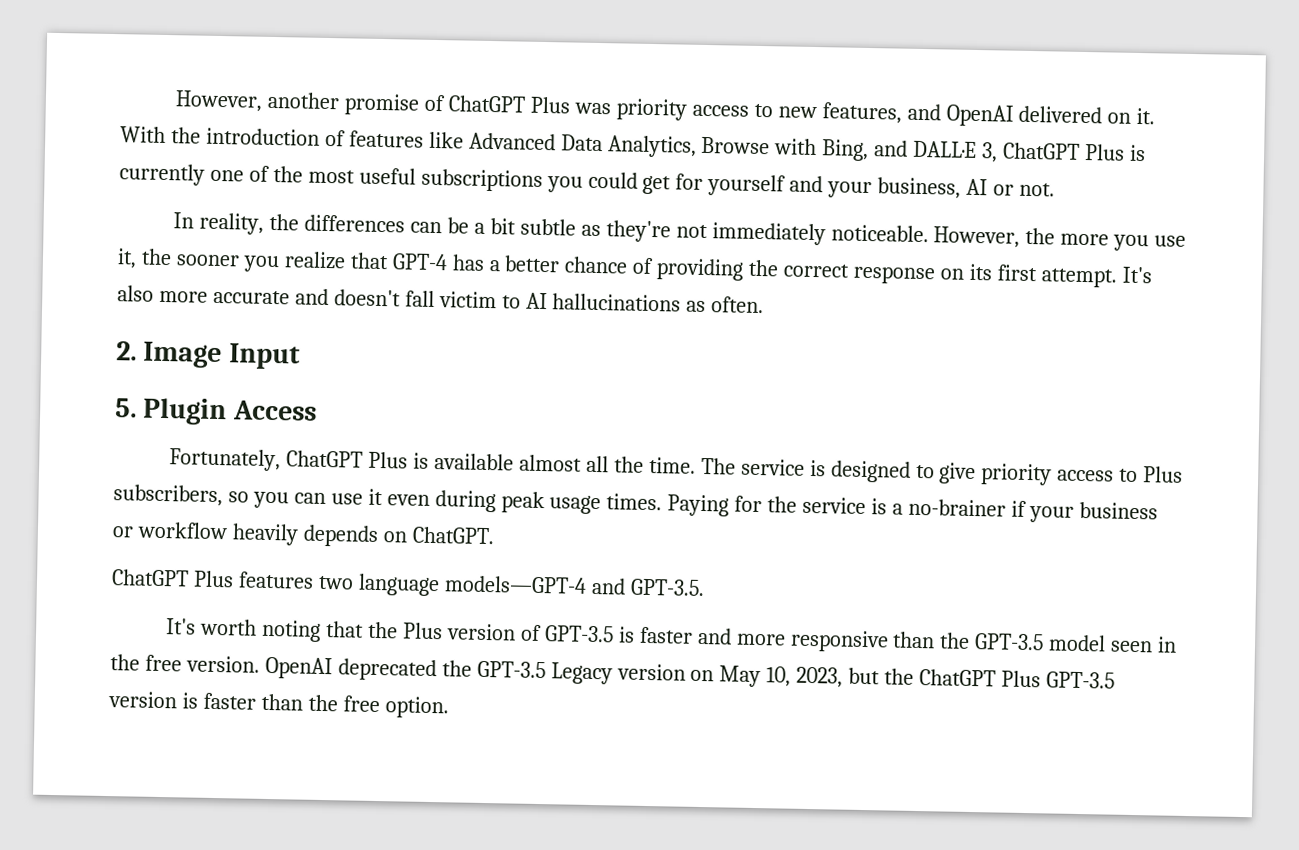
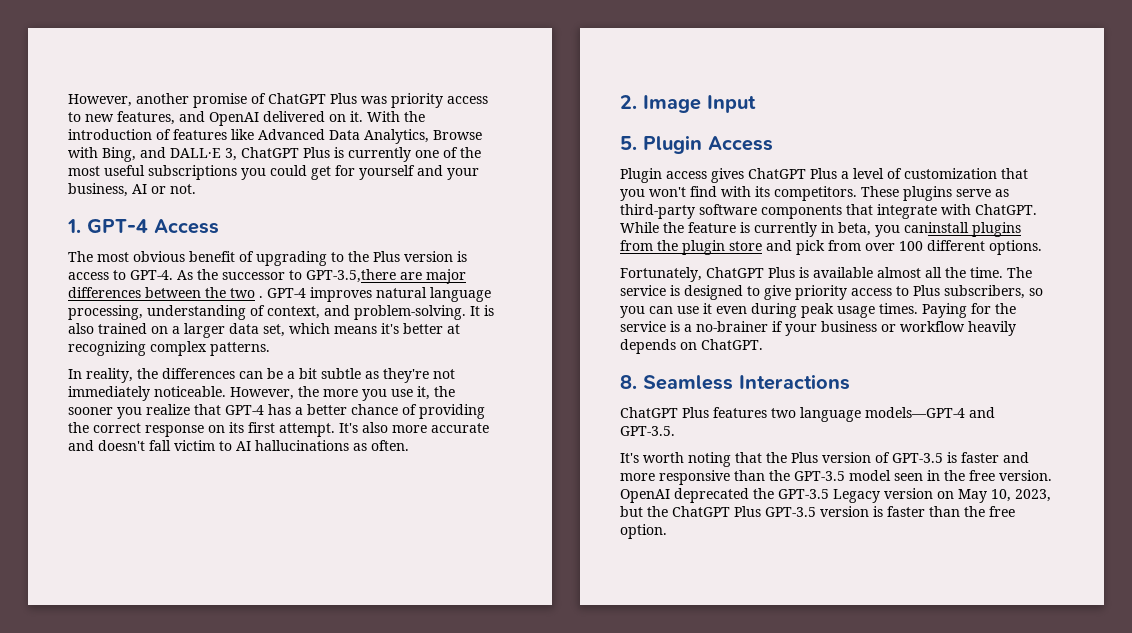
(1055, 189) none -> [67,219,219,234] [68,251,467,266] [68,269,466,284] [68,287,491,302] [68,305,494,320] [68,323,460,338] [68,341,270,356] // 1. GPT-4 Access // The most obvious benefit of upgrading to the Plus version is access to GPT-4. As the successor to GPT-3.5,there are major differences between the two . GPT-4 improves natural language processing, understanding of context, and problem-solving. It is also trained on a larger data set, which means it's better at recognizing complex patterns.
(317, 410) none -> [620,168,1028,183] [620,186,1009,201] [620,204,1037,219] [620,222,1021,237] [620,240,1042,255] // Plugin access gives ChatGPT Plus a level of customization that you won't find with its competitors. These plugins serve as third-party software components that integrate with ChatGPT. While the feature is currently in beta, you caninstall plugins from the plugin store and pick from over 100 different options.
(495, 535) none -> [620,374,850,390] // 8. Seamless Interactions

